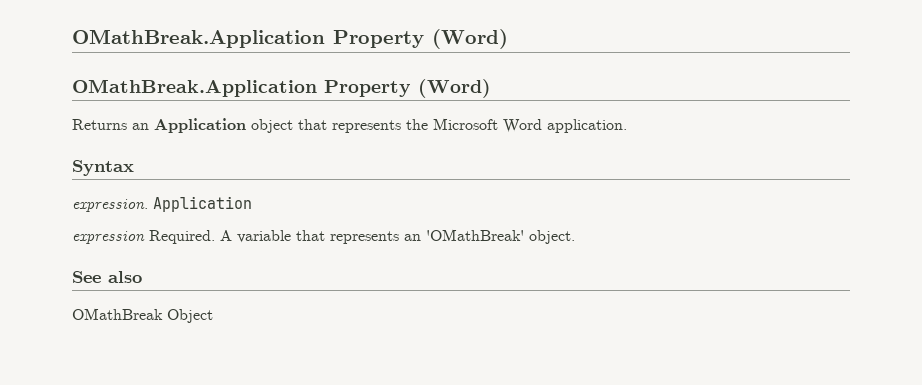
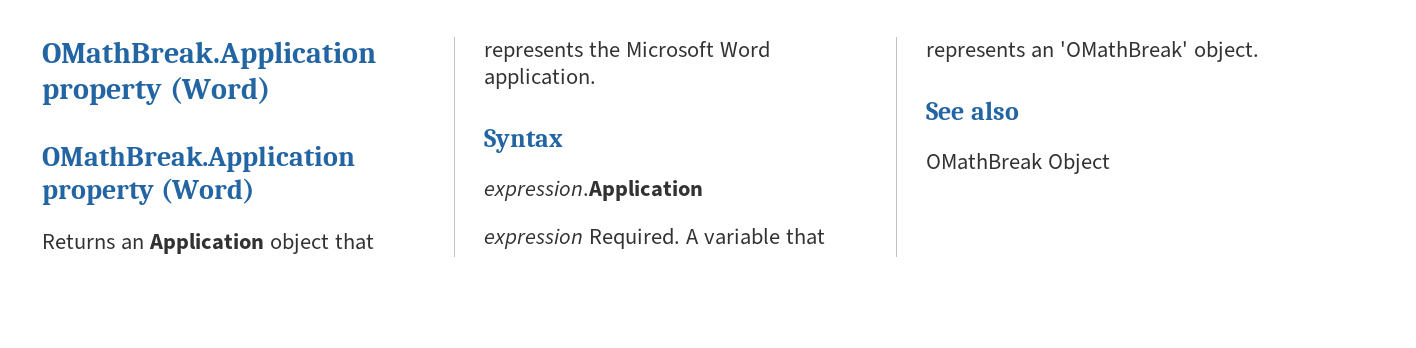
[72,29,424,48] OMathBreak.Application Property -> [42,41,376,69] [42,81,162,105] OMathBreak.Application property
[324,80,411,97] Property -> [42,182,154,205] property
[72,196,252,212] expression. Application -> [484,180,703,201] expression.Application

